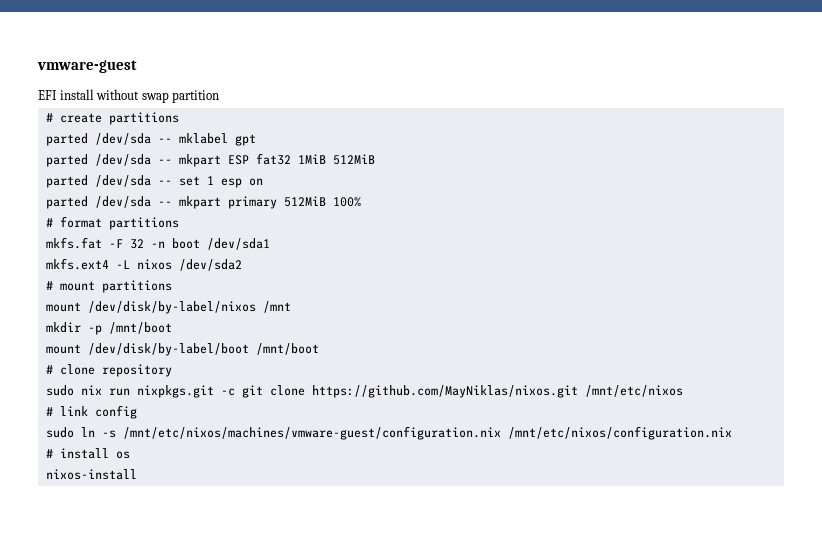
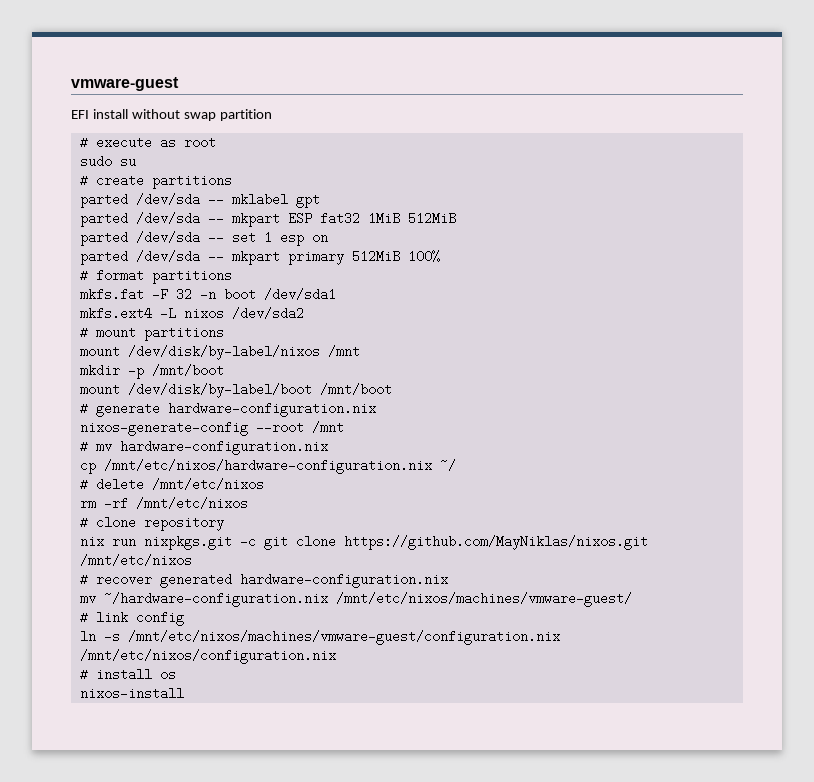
(220, 96) none -> [79,136,216,149] [79,155,136,168] // # execute as root // sudo su
(319, 349) none -> [79,402,376,417] [79,421,344,436] [79,440,328,455] [79,459,456,474] [79,478,264,491] [79,497,248,510] // # generate hardware-configuration.nix // nixos-generate-config --root /mnt // # mv hardware-configuration.nix // cp /mnt/etc/nixos/hardware-configuration.nix ~/ // # delete /mnt/etc/nixos // rm -rf /mnt/etc/nixos
[45,385,74,396] sudo -> (224, 523) none
(683, 391) none -> [79,573,448,588] [79,592,632,607] // # recover generated hardware-configuration.nix // mv ~/hardware-configuration.nix /mnt/etc/nixos/machines/vmware-guest/
[45,427,74,438] sudo -> (184, 618) none

